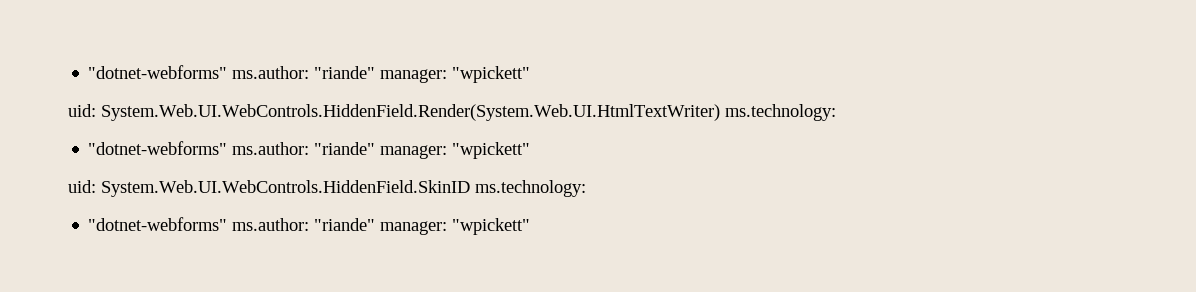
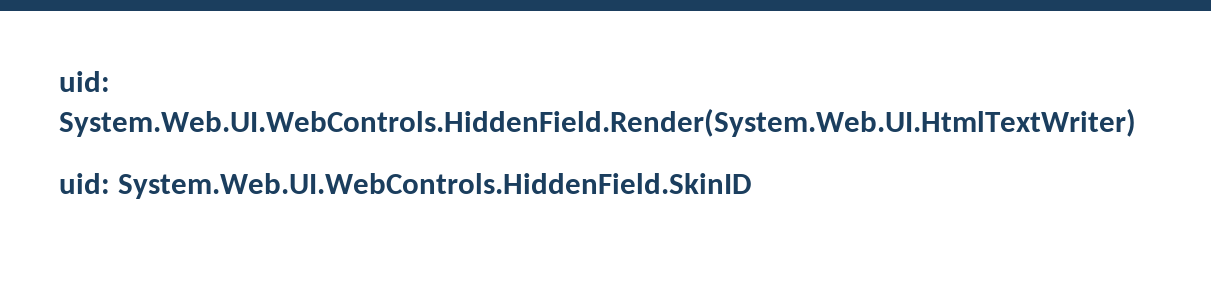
[88,65,531,83] [68,104,836,121] [88,141,531,159] [68,180,586,197] [88,217,531,235] "dotnet-webforms" ms.author: "riande" manager: "wpickett" // uid: System.Web.UI.WebControls.HiddenField.Render(System.Web.UI.HtmlTextWriter) ms.technology: // "dotnet-webforms" ms.author: "riande" manager: "wpickett" // uid: System.Web.UI.WebControls.HiddenField.SkinID ms.technology: // "dotnet-webforms" ms.author: "riande" manager: "wpickett" -> [59,71,110,92] [59,108,1136,137] [59,173,753,199] uid: System.Web.UI.WebControls.HiddenField.Render(System.Web.UI.HtmlTextWriter) // uid: System.Web.UI.WebControls.HiddenField.SkinID

